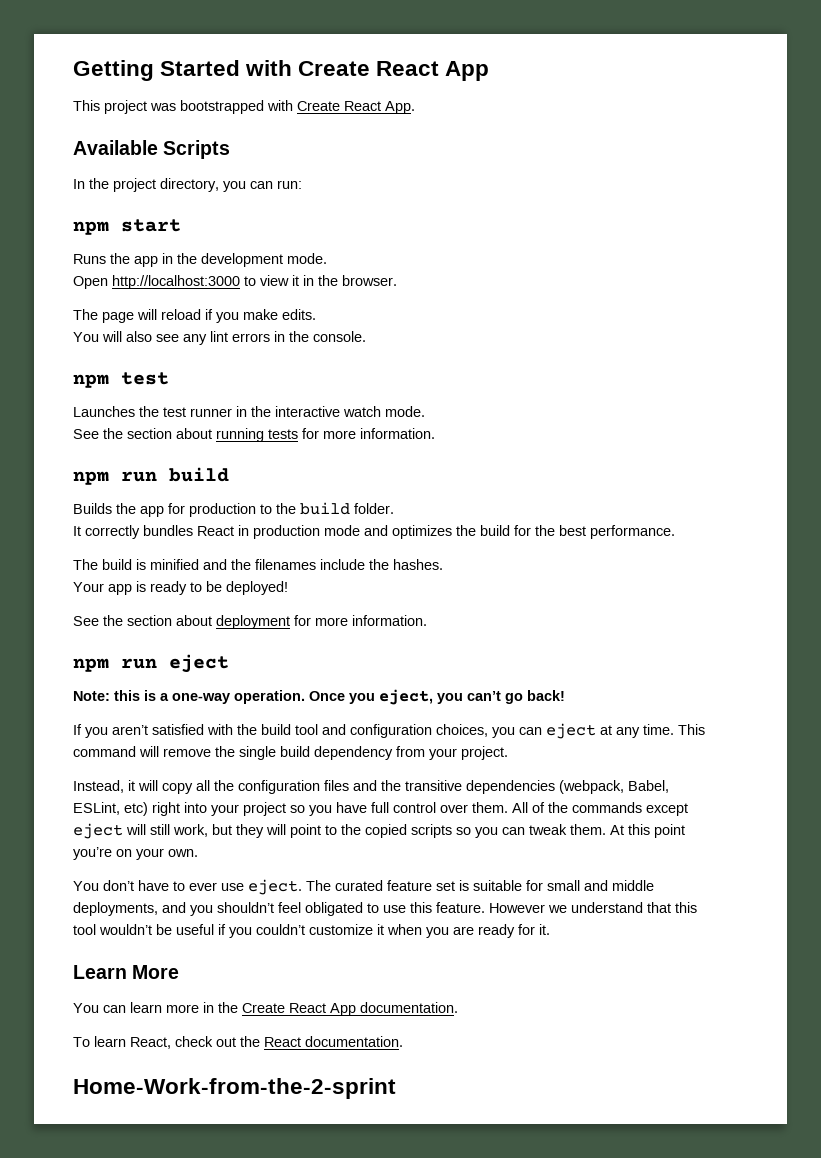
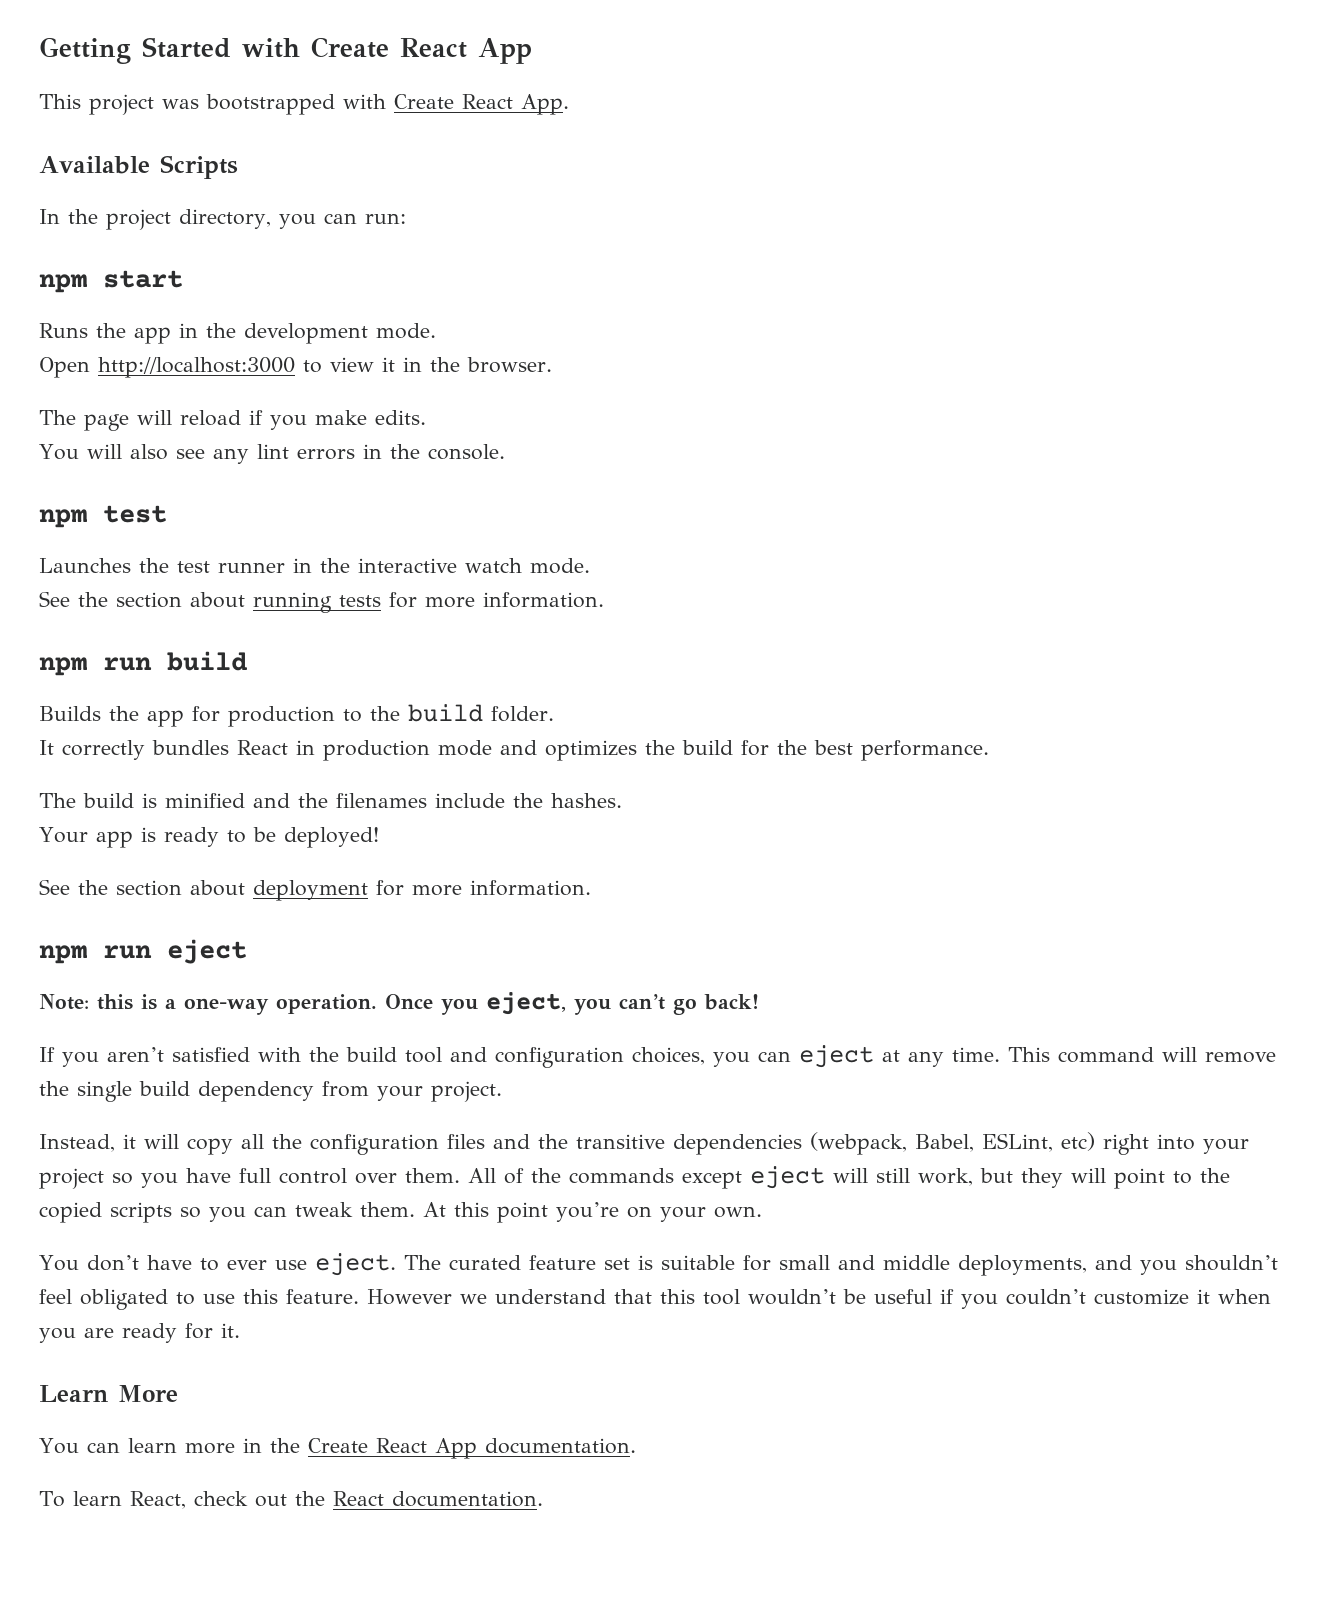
[73,1078,396,1099] // Home-Work-from-the-2-sprint -> (543, 1499) none

